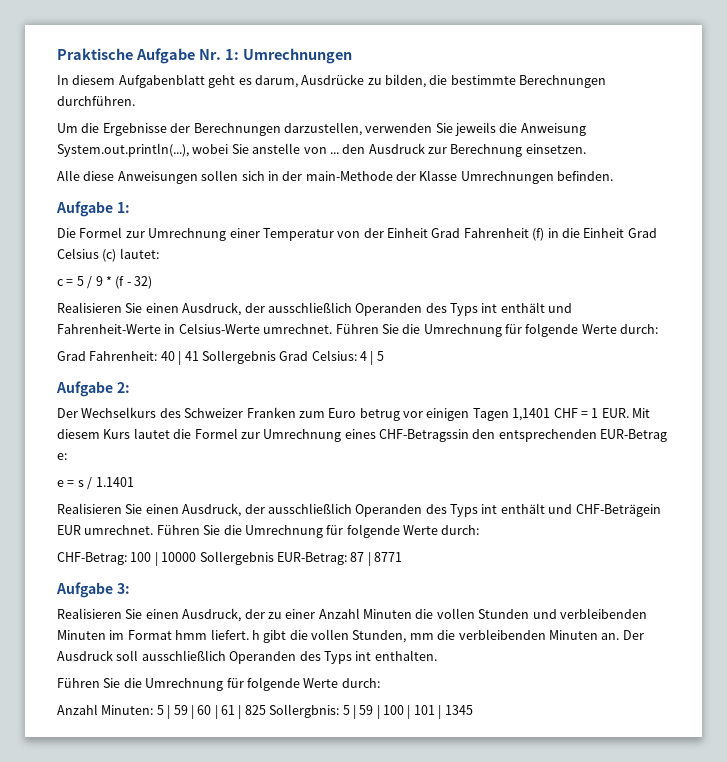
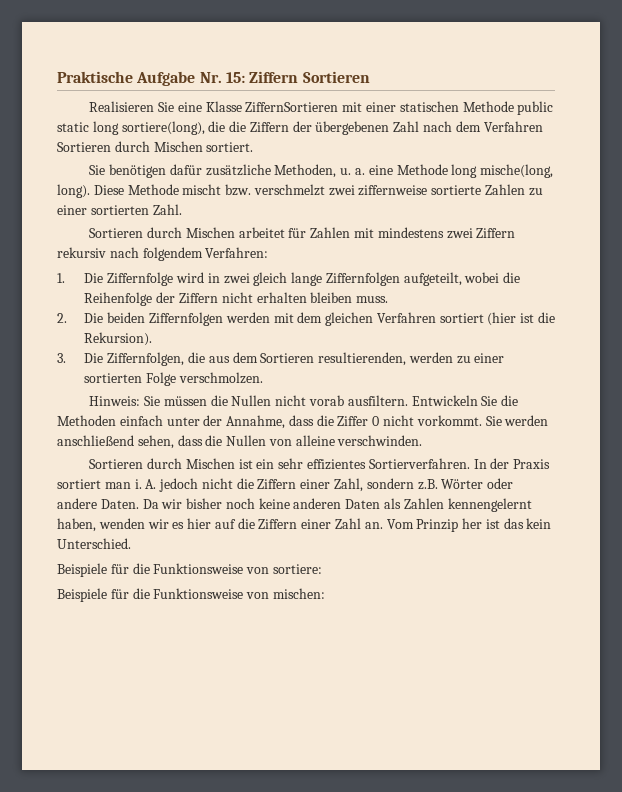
[224,48,352,64] [57,74,607,88] [57,96,135,106] [57,122,586,136] [57,143,586,157] [57,170,614,184] [56,201,130,217] [57,227,657,241] [57,248,159,262] [57,276,152,289] [57,302,573,316] [57,323,659,337] [57,350,384,365] [56,381,130,397] [57,407,650,421] [57,428,668,442] [57,453,67,460] [57,477,134,490] [57,503,661,517] [57,524,480,538] [57,551,402,566] [56,582,130,598] [57,608,647,622] [57,629,644,643] [57,650,437,664] [57,677,380,691] [57,704,473,719] 1: Umrechnungen // In diesem Aufgabenblatt geht es darum, Ausdrücke zu bilden, die bestimmte Berechnungen durchführen. // Um die Ergebnisse der Berechnungen darzustellen, verwenden Sie jeweils die Anweisung System.out.println(...), wobei Sie anstelle von ... den Ausdruck zur Berechnung einsetzen. // Alle diese Anweisungen sollen sich in der main-Methode der Klasse Umrechnungen befinden. // Aufgabe 1: // Die Formel zur Umrechnung einer Temperatur von der Einheit Grad Fahrenheit (f) in die Einheit Grad Celsius (c) lautet: // c = 5 / 9 * (f - 32) // Realisieren Sie einen Ausdruck, der ausschließlich Operanden des Typs int enthält und Fahrenheit-Werte in Celsius-Werte umrechnet. Führen Sie die Umrechnung für folgende Werte durch: // Grad Fahrenheit: 40 | 41 Sollergebnis Grad Celsius: 4 | 5 // Aufgabe 2: // Der Wechselkurs des Schweizer Franken zum Euro betrug vor einigen Tagen 1,1401 CHF = 1 EUR. Mit diesem Kurs lautet die Formel zur Umrechnung eines CHF-Betragssin den entsprechenden EUR-Betrag e: // e = s / 1.1401 // Realisieren Sie einen Ausdruck, der ausschließlich Operanden des Typs int enthält und CHF-Beträgein EUR umrechnet. Führen Sie die Umrechnung für folgende Werte durch: // CHF-Betrag: 100 | 10000 Sollergebnis EUR-Betrag: 87 | 8771 // Aufgabe 3: // Realisieren Sie einen Ausdruck, der zu einer Anzahl Minuten die vollen Stunden und verbleibenden Minuten im Format hmm liefert. h gibt die vollen Stunden, mm die verbleibenden Minuten an. Der Ausdruck soll ausschließlich Operanden des Typs int enthalten. // Führen Sie die Umrechnung für folgende Werte durch: // Anzahl Minuten: 5 | 59 | 60 | 61 | 825 Sollergbnis: 5 | 59 | 100 | 101 | 1345 -> [225,71,370,83] [89,101,554,115] [57,121,543,135] [57,141,254,152] [89,164,554,178] [57,184,543,198] [57,204,182,215] [89,227,516,239] [57,247,269,261] [57,272,521,286] [84,292,389,306] [57,312,555,326] [84,332,153,346] [57,352,505,366] [84,372,263,386] [89,395,519,406] [57,415,549,429] [57,435,423,449] [89,458,551,470] [57,478,514,492] [57,498,532,512] [57,518,552,532] [57,538,131,549] [57,563,322,577] [57,588,325,602] 15: Ziffern Sortieren // Realisieren Sie eine Klasse ZiffernSortieren mit einer statischen Methode public static long sortiere(long), die die Ziffern der übergebenen Zahl nach dem Verfahren Sortieren durch Mischen sortiert. // Sie benötigen dafür zusätzliche Methoden, u. a. eine Methode long mische(long, long). Diese Methode mischt bzw. verschmelzt zwei ziffernweise sortierte Zahlen zu einer sortierten Zahl. // Sortieren durch Mischen arbeitet für Zahlen mit mindestens zwei Ziffern rekursiv nach folgendem Verfahren: // 1. Die Ziffernfolge wird in zwei gleich lange Ziffernfolgen aufgeteilt, wobei die Reihenfolge der Ziffern nicht erhalten bleiben muss. // 2. Die beiden Ziffernfolgen werden mit dem gleichen Verfahren sortiert (hier ist die Rekursion). // 3. Die Ziffernfolgen, die aus dem Sortieren resultierenden, werden zu einer sortierten Folge verschmolzen. // Hinweis: Sie müssen die Nullen nicht vorab ausfiltern. Entwickeln Sie die Methoden einfach unter der Annahme, dass die Ziffer 0 nicht vorkommt. Sie werden anschließend sehen, dass die Nullen von alleine verschwinden. // Sortieren durch Mischen ist ein sehr effizientes Sortierverfahren. In der Praxis sortiert man i. A. jedoch nicht die Ziffern einer Zahl, sondern z.B. Wörter oder andere Daten. Da wir bisher noch keine anderen Daten als Zahlen kennengelernt haben, wenden wir es hier auf die Ziffern einer Zahl an. Vom Prinzip her ist das kein Unterschied. // Beispiele für die Funktionsweise von sortiere: // Beispiele für die Funktionsweise von mischen:

